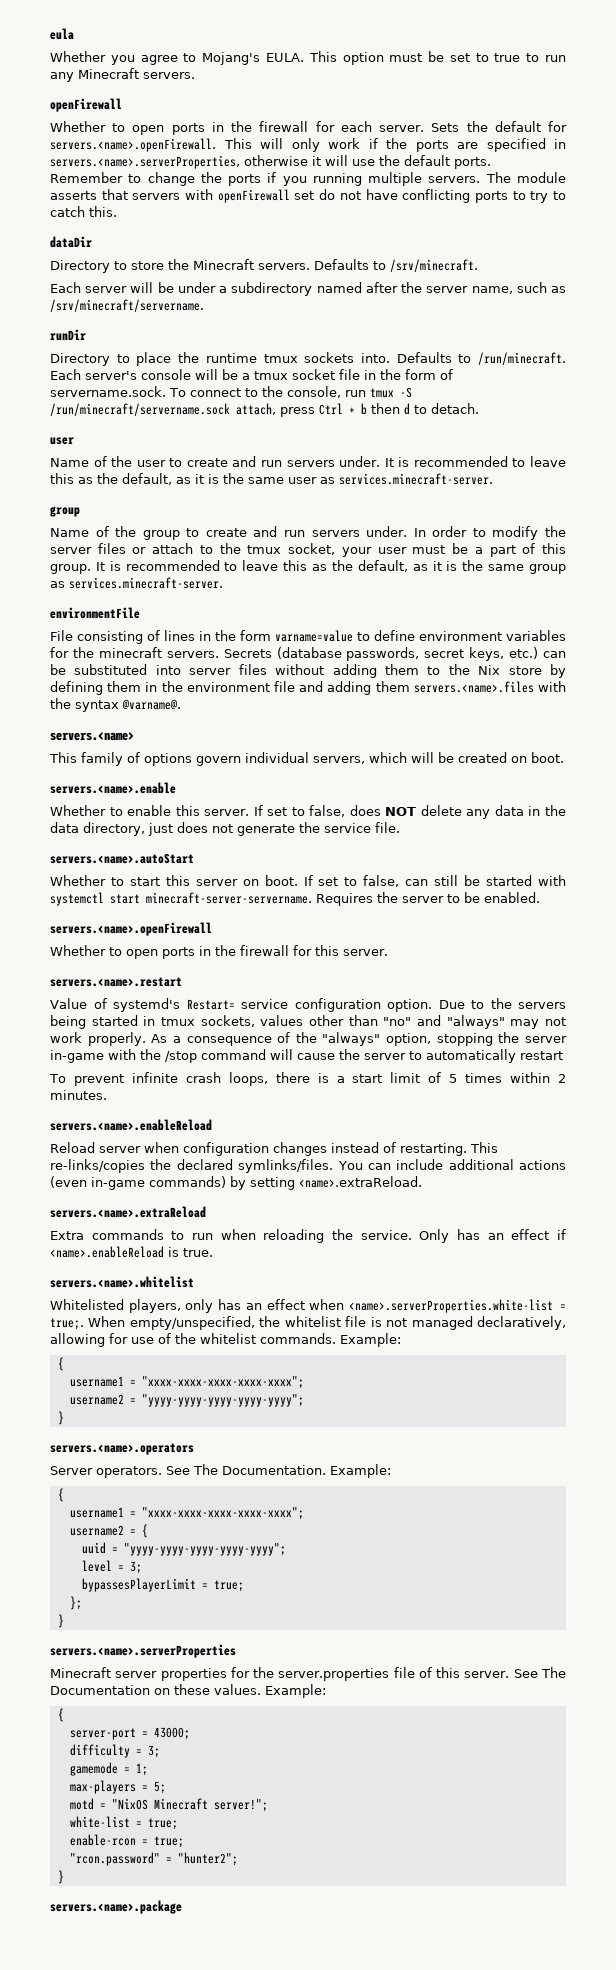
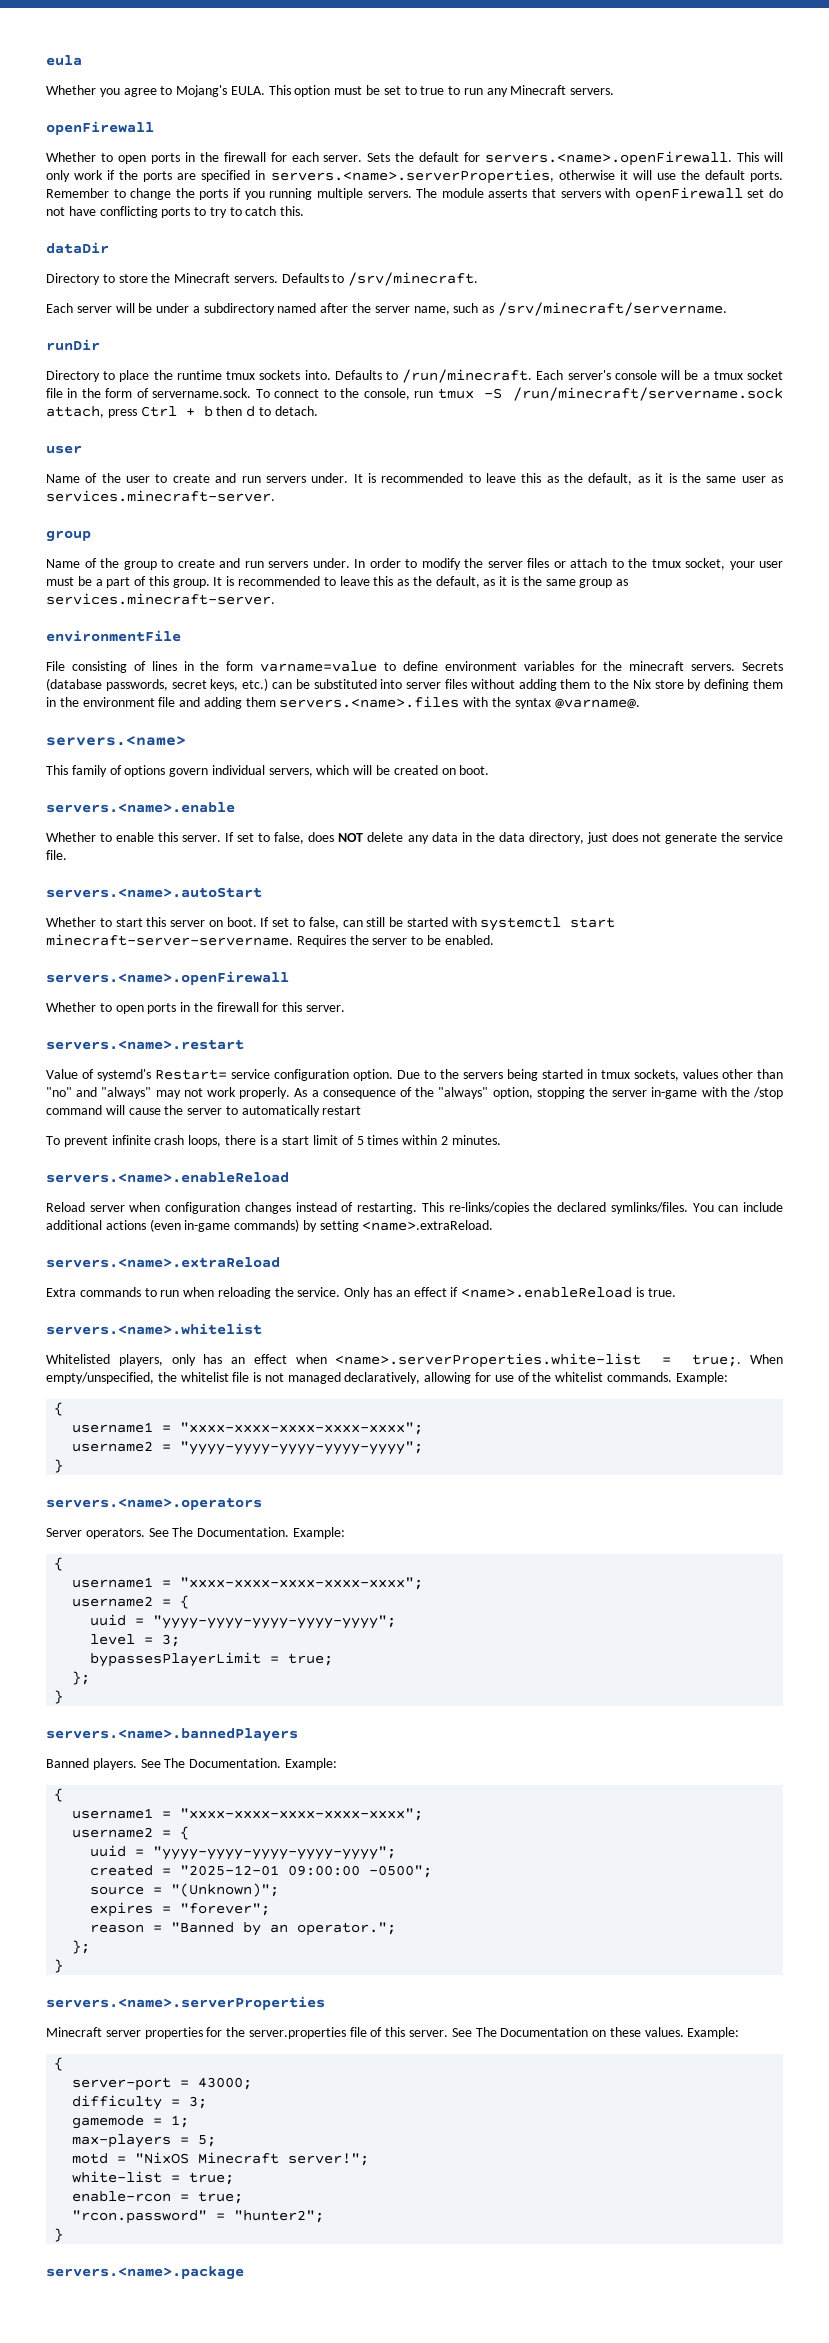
(64, 1621) none -> [46,1728,298,1742] [46,1758,337,1770] [54,1788,64,1802] [72,1808,424,1821] [72,1826,190,1840] [90,1845,397,1860] [90,1865,433,1878] [90,1883,280,1897] [90,1902,271,1917] [90,1922,397,1936] [72,1940,91,1954] [54,1959,64,1973] // servers.<name>.bannedPlayers // Banned players. See The Documentation. Example: // { // username1 = "xxxx-xxxx-xxxx-xxxx-xxxx"; // username2 = { // uuid = "yyyy-yyyy-yyyy-yyyy-yyyy"; // created = "2025-12-01 09:00:00 -0500"; // source = "(Unknown)"; // expires = "forever"; // reason = "Banned by an operator."; // }; // }

